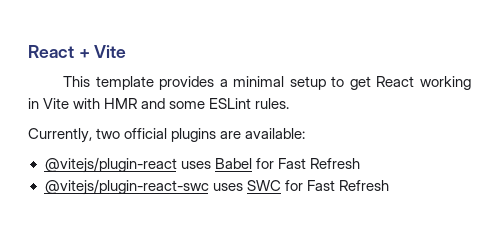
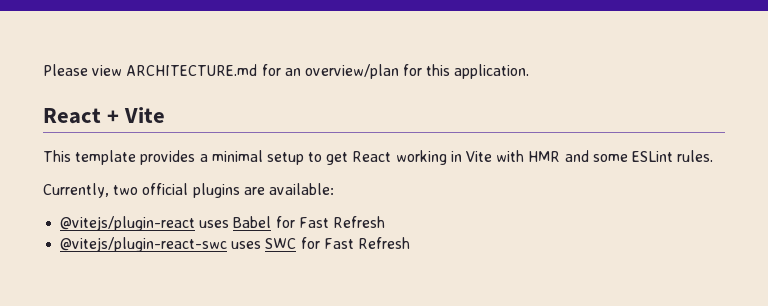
(28, 51) none -> [43,64,530,79] Please view ARCHITECTURE.md for an overview/plan for this application. //

